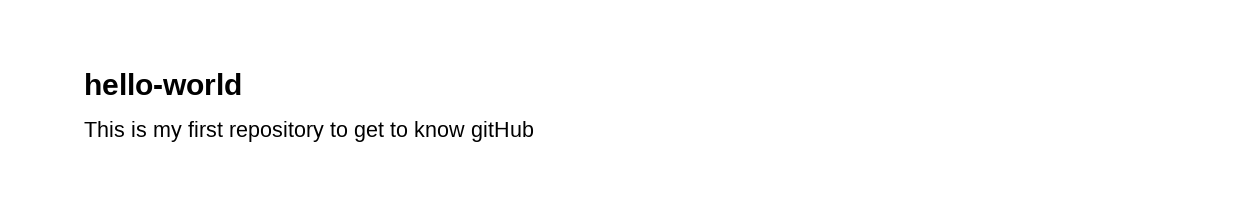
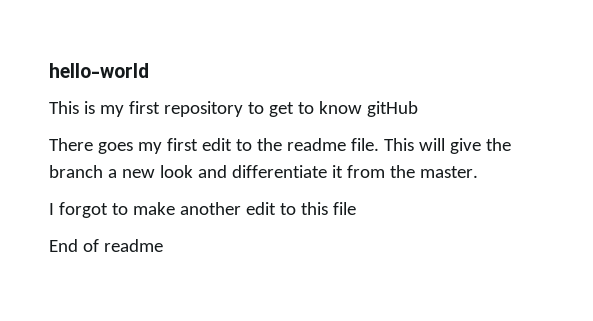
(534, 131) none -> [49,138,511,154] [49,165,478,178] [49,202,356,218] [49,239,163,252] // There goes my first edit to the readme file. This will give the branch a new look and differentiate it from the master. // I forgot to make another edit to this file // End of readme

